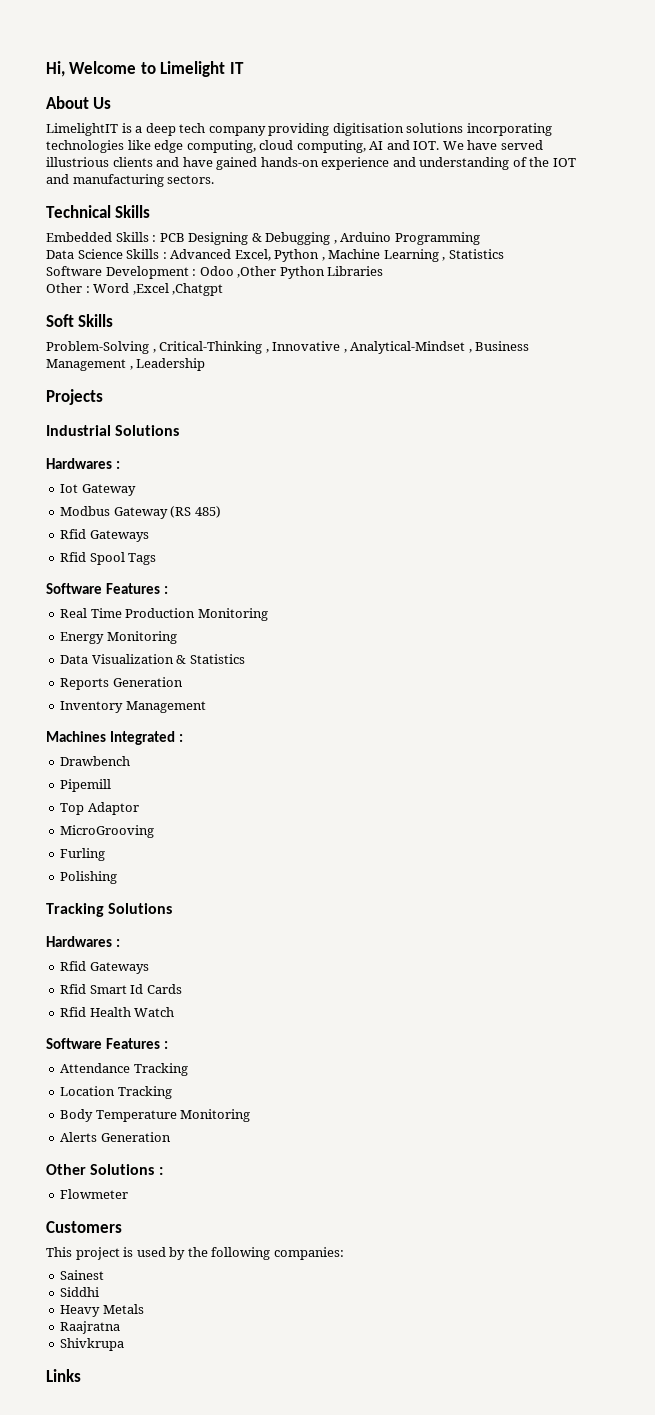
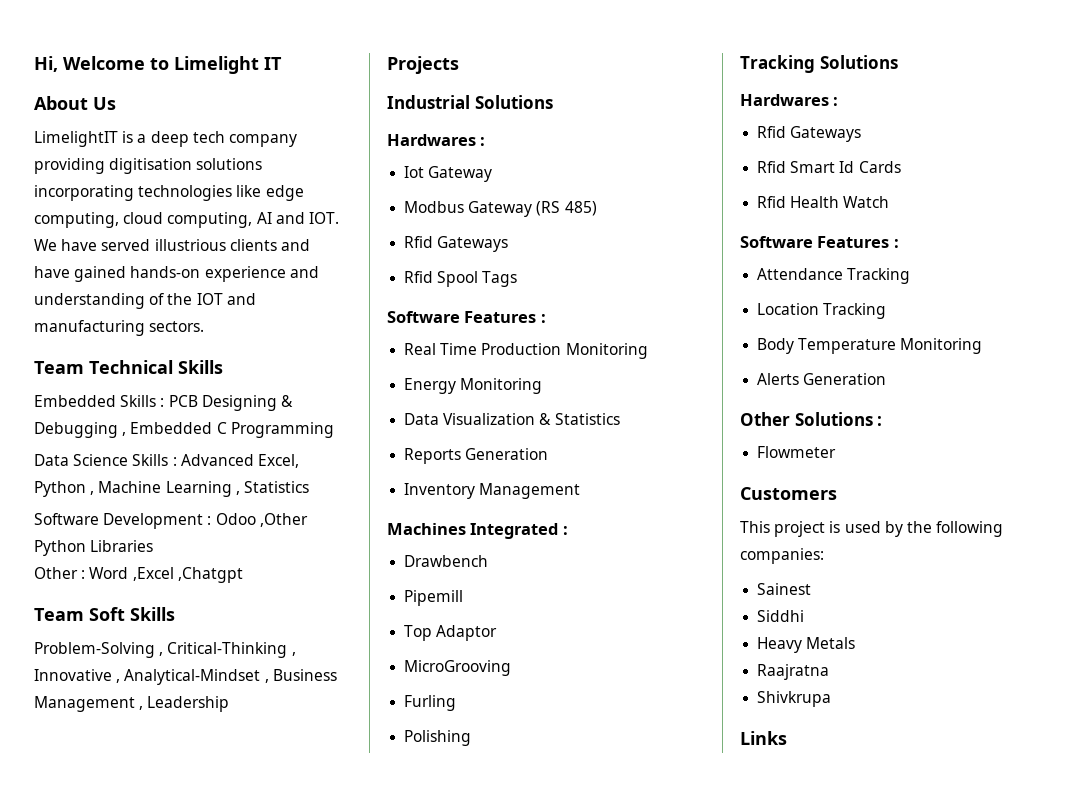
(215, 179) none -> [34,361,84,374] Team
[340,232,392,242] Arduino -> [130,422,227,434] Embedded C
(224, 289) none -> [34,608,84,621] Team

